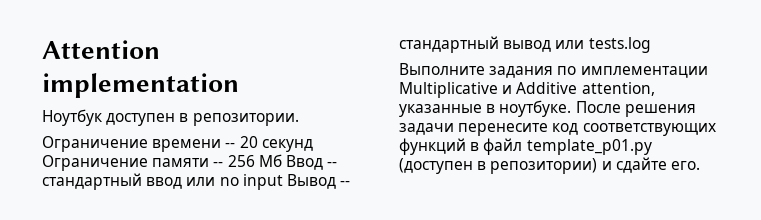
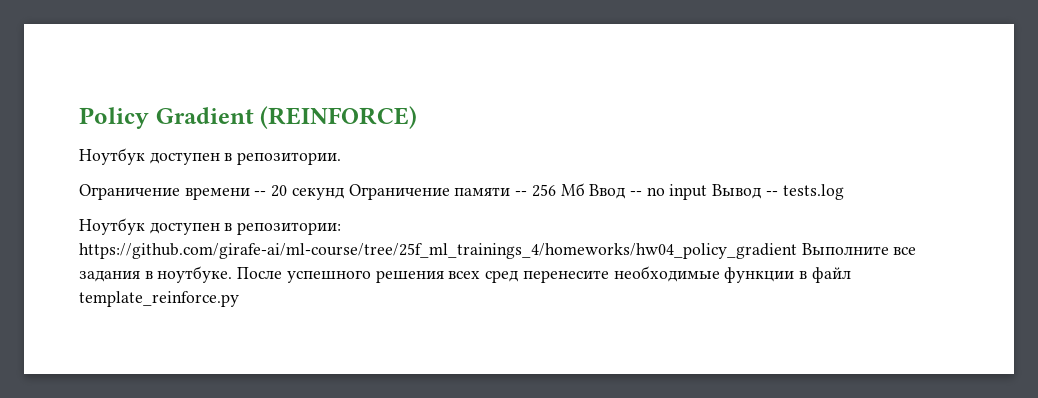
[42,40,160,59] [42,73,239,98] Attention implementation -> [79,106,418,129] Policy Gradient (REINFORCE)
[42,173,216,190] стандартный ввод или -> (642, 193) none
[399,36,651,53] [399,63,708,78] [399,82,655,98] [399,100,696,117] [399,123,716,136] [399,138,652,155] [399,157,700,174] стандартный вывод или tests.log // Выполните задания по имплементации Multiplicative и Additive attention, указанные в ноутбуке. После решения задачи перенесите код соответствующих функций в файл template_p01.py (доступен в репозитории) и сдайте его. -> [782,184,844,200] [79,218,342,235] [79,243,917,259] [79,266,851,283] [79,291,239,307] tests.log // Ноутбук доступен в репозитории: https://github.com/girafe-ai/ml-course/tree/25f_ml_trainings_4/homeworks/hw04_policy_gradient Выполните все задания в ноутбуке. После успешного решения всех сред перенесите необходимые функции в файл template_reinforce.py

